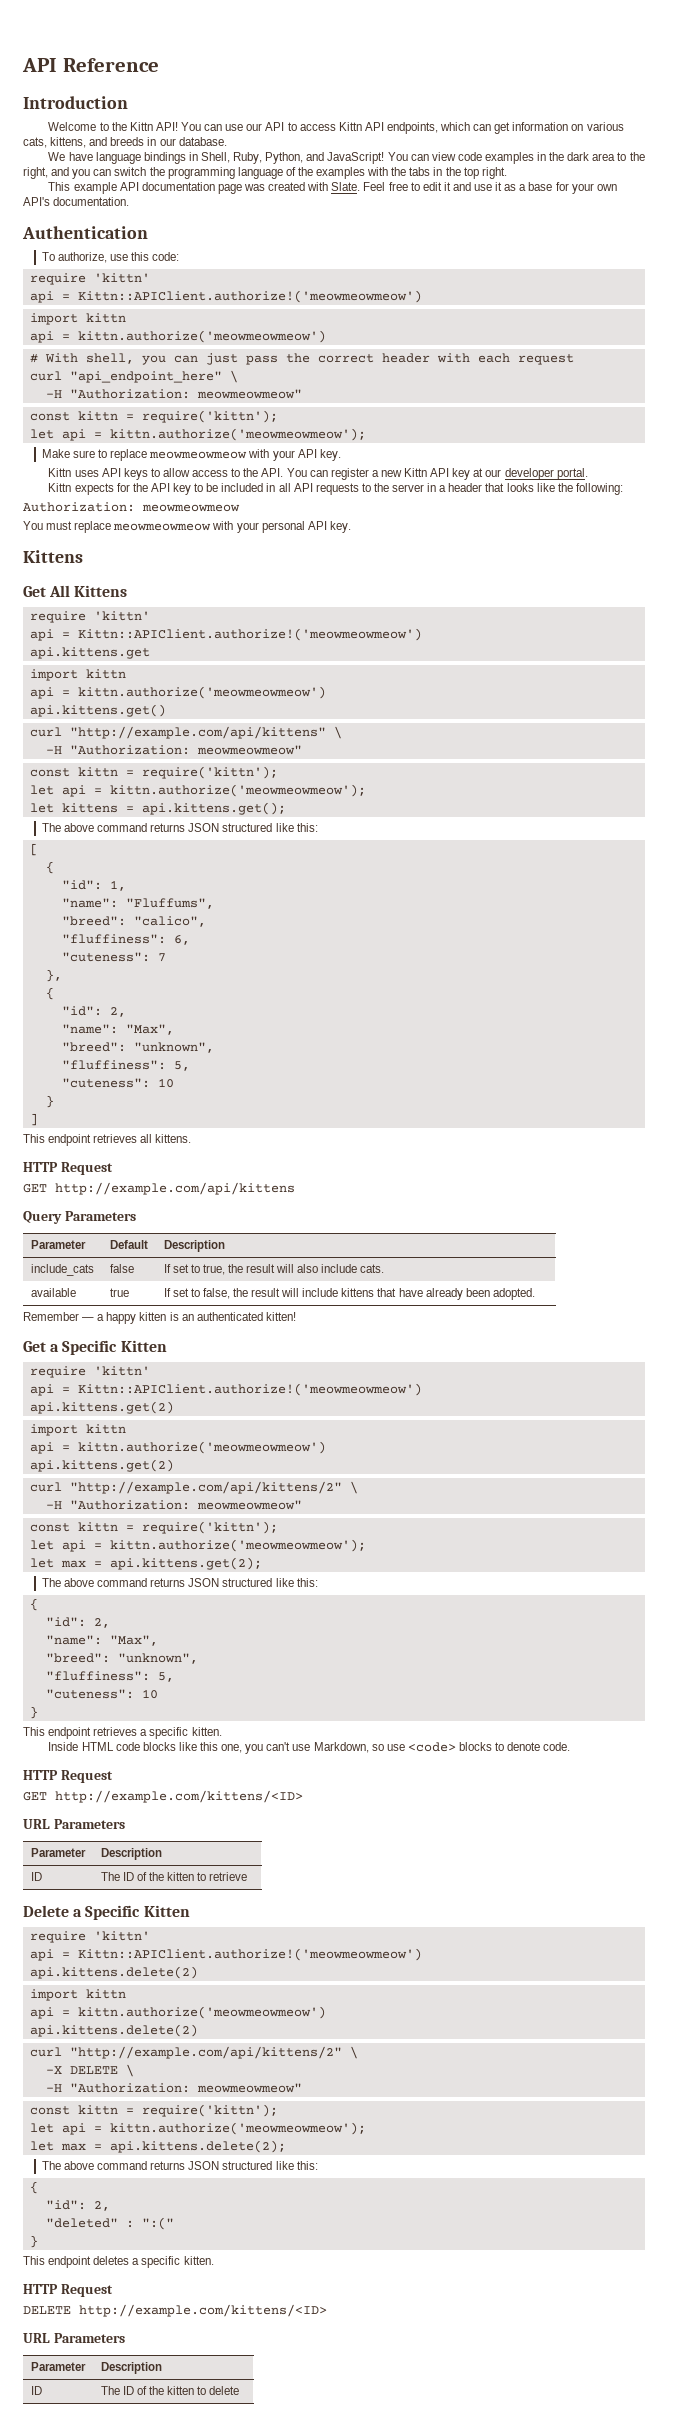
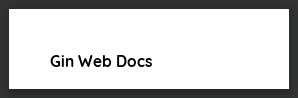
[22,58,159,72] [23,96,128,109] [48,122,624,134] [23,137,227,148] [48,152,645,164] [23,167,507,179] [48,182,617,194] [23,197,130,206] [22,226,148,239] [41,252,180,263] [29,273,150,285] [29,290,422,303] [29,313,126,325] [29,330,326,343] [29,353,574,365] [29,370,238,383] [45,389,302,399] [29,410,278,423] [29,428,366,441] [41,449,341,461] [48,468,588,480] [48,483,623,495] [23,502,240,512] [23,521,351,533] [23,550,83,563] [23,585,128,597] [29,611,150,623] [29,628,422,641] [29,647,150,659] [29,669,126,681] [29,686,326,699] [29,704,166,717] [29,726,342,739] [45,745,302,755] [29,766,278,779] [29,784,366,797] [29,802,286,815] [41,823,318,832] [29,843,38,856] [45,861,54,874] [61,880,126,891] [61,898,214,909] [61,916,206,927] [61,934,190,945] [61,952,166,962] [45,969,62,982] [45,987,54,1000] [61,1006,126,1017] [61,1024,174,1035] [61,1042,214,1053] [61,1060,190,1071] [61,1078,174,1088] [45,1095,54,1108] [29,1113,38,1126] [23,1134,192,1146] [23,1162,113,1175] [23,1182,295,1195] [23,1211,136,1224] [30,1240,86,1249] [109,1240,148,1249] [163,1240,225,1252] [30,1264,94,1276] [109,1264,134,1273] [163,1264,385,1275] [30,1288,76,1297] [109,1288,129,1297] [163,1288,535,1300] [23,1312,296,1324] [23,1340,167,1355] [29,1366,150,1378] [29,1383,422,1396] [29,1401,174,1414] [29,1424,126,1436] [29,1441,326,1454] [29,1459,174,1472] [29,1481,358,1494] [45,1500,302,1510] [29,1521,278,1534] [29,1539,366,1552] [29,1557,262,1570] [41,1578,318,1587] [29,1598,38,1611] [45,1617,110,1628] [45,1635,158,1646] [45,1653,198,1664] [45,1671,174,1682] [45,1689,158,1699] [29,1706,38,1719] [23,1727,222,1739] [48,1742,571,1754] [23,1770,113,1783] [23,1790,303,1803] [23,1819,125,1829] [30,1848,86,1857] [100,1848,162,1860] [30,1872,42,1881] [100,1872,248,1881] [23,1905,190,1920] [29,1931,150,1943] [29,1948,422,1961] [29,1966,198,1979] [29,1989,126,2001] [29,2006,326,2019] [29,2024,198,2037] [29,2046,358,2059] [45,2064,134,2077] [45,2083,302,2093] [29,2104,278,2117] [29,2122,366,2135] [29,2140,286,2153] [41,2161,318,2170] [29,2181,38,2194] [45,2200,110,2211] [45,2217,174,2230] [29,2235,38,2248] [23,2256,214,2268] [23,2284,113,2297] [23,2304,327,2317] [23,2333,125,2343] [30,2362,86,2371] [100,2362,162,2374] [30,2386,42,2395] [100,2386,240,2395] API Reference // Introduction // Welcome to the Kittn API! You can use our API to access Kittn API endpoints, which can get information on various cats, kittens, and breeds in our database. // We have language bindings in Shell, Ruby, Python, and JavaScript! You can view code examples in the dark area to the right, and you can switch the programming language of the examples with the tabs in the top right. // This example API documentation page was created with Slate. Feel free to edit it and use it as a base for your own API's documentation. // Authentication // To authorize, use this code: // require 'kittn' // api = Kittn::APIClient.authorize!('meowmeowmeow') // import kittn // api = kittn.authorize('meowmeowmeow') // # With shell, you can just pass the correct header with each request // curl "api_endpoint_here" \ // -H "Authorization: meowmeowmeow" // const kittn = require('kittn'); // let api = kittn.authorize('meowmeowmeow'); // Make sure to replace meowmeowmeow with your API key. // Kittn uses API keys to allow access to the API. You can register a new Kittn API key at our developer portal. // Kittn expects for the API key to be included in all API requests to the server in a header that looks like the following: // Authorization: meowmeowmeow // You must replace meowmeowmeow with your personal API key. // Kittens // Get All Kittens // require 'kittn' // api = Kittn::APIClient.authorize!('meowmeowmeow') // api.kittens.get // import kittn // api = kittn.authorize('meowmeowmeow') // api.kittens.get() // curl "http://example.com/api/kittens" \ // -H "Authorization: meowmeowmeow" // const kittn = require('kittn'); // let api = kittn.authorize('meowmeowmeow'); // let kittens = api.kittens.get(); // The above command returns JSON structured like this: // [ // { // "id": 1, // "name": "Fluffums", // "breed": "calico", // "fluffiness": 6, // "cuteness": 7 // }, // { // "id": 2, // "name": "Max", // "breed": "unknown", // "fluffiness": 5, // "cuteness": 10 // } // ] // This endpoint retrieves all kittens. // HTTP Request // GET http://example.com/api/kittens // Query Parameters // Parameter | Default | Description // include_cats | false | If set to true, the result will also include cats. // available | true | If set to false, the result will include kittens that have already been adopted. // Remember — a happy kitten is an authenticated kitten! // Get a Specific Kitten // require 'kittn' // api = Kittn::APIClient.authorize!('meowmeowmeow') // api.kittens.get(2) // import kittn // api = kittn.authorize('meowmeowmeow') // api.kittens.get(2) // curl "http://example.com/api/kittens/2" \ // -H "Authorization: meowmeowmeow" // const kittn = require('kittn'); // let api = kittn.authorize('meowmeowmeow'); // let max = api.kittens.get(2); // The above command returns JSON structured like this: // { // "id": 2, // "name": "Max", // "breed": "unknown", // "fluffiness": 5, // "cuteness": 10 // } // This endpoint retrieves a specific kitten. // Inside HTML code blocks like this one, you can't use Markdown, so use <code> blocks to denote code. // HTTP Request // GET http://example.com/kittens/<ID> // URL Parameters // Parameter | Description // ID | The ID of the kitten to retrieve // Delete a Specific Kitten // require 'kittn' // api = Kittn::APIClient.authorize!('meowmeowmeow') // api.kittens.delete(2) // import kittn // api = kittn.authorize('meowmeowmeow') // api.kittens.delete(2) // curl "http://example.com/api/kittens/2" \ // -X DELETE \ // -H "Authorization: meowmeowmeow" // const kittn = require('kittn'); // let api = kittn.authorize('meowmeowmeow'); // let max = api.kittens.delete(2); // The above command returns JSON structured like this: // { // "id": 2, // "deleted" : ":(" // } // This endpoint deletes a specific kitten. // HTTP Request // DELETE http://example.com/kittens/<ID> // URL Parameters // Parameter | Description // ID | The ID of the kitten to delete -> [50,55,153,67] Gin Web Docs

